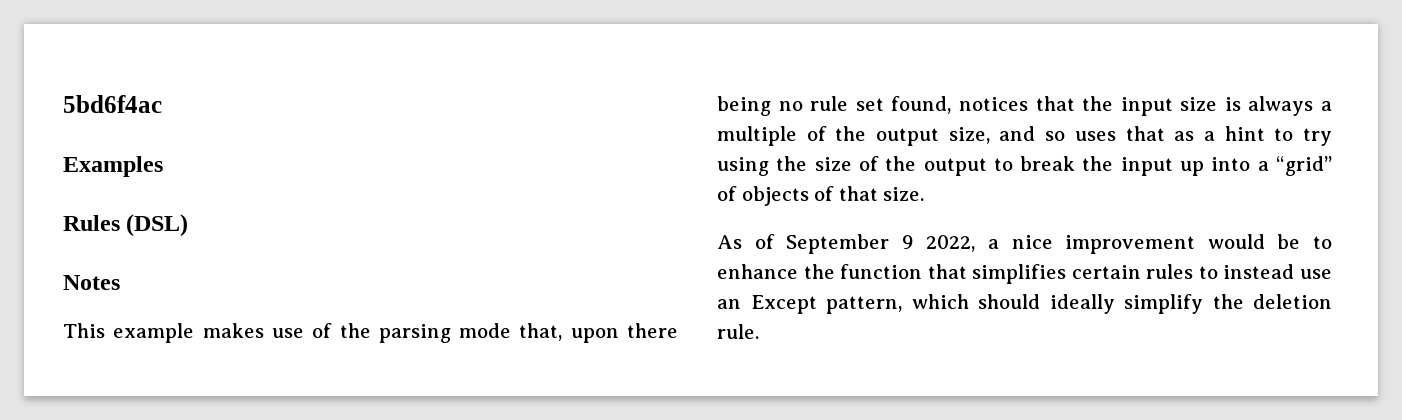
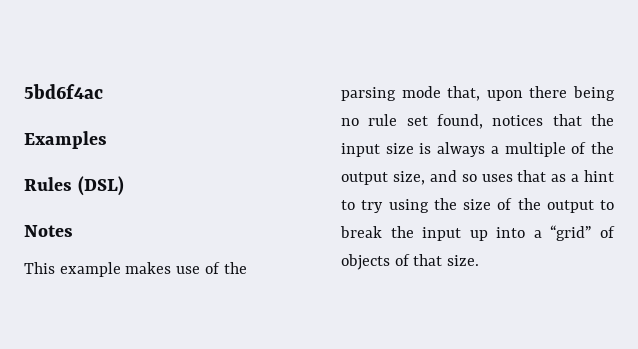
[717,234,1332,254] [717,264,1332,284] [717,294,1332,314] [717,324,759,339] // As of September 9 2022, a nice improvement would be to enhance the function that simplifies certain rules to instead use an Except pattern, which should ideally simplify the deletion rule. -> (480, 260) none

